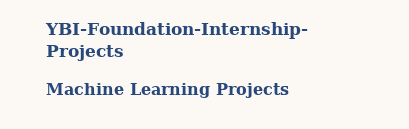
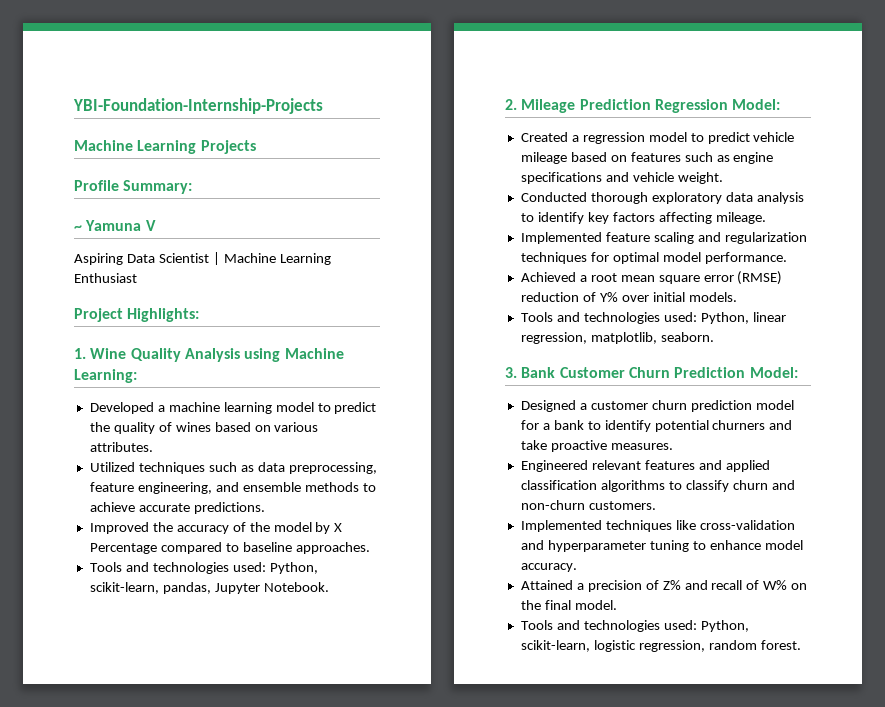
(289, 90) none -> [74,180,193,194] [74,220,156,231] [74,252,331,265] [74,273,137,283] [74,308,200,322] [74,348,344,362] [74,369,137,383] [89,402,377,414] [89,422,319,434] [89,442,153,452] [89,462,377,474] [89,482,376,494] [89,502,265,514] [89,522,343,534] [89,542,370,554] [89,562,318,574] [89,582,329,594] [505,99,781,113] [520,132,795,144] [520,152,774,164] [520,172,723,184] [520,192,804,204] [520,212,766,224] [520,232,807,244] [520,252,787,264] [520,271,783,285] [520,292,737,302] [520,312,786,324] [520,332,714,344] [505,367,798,378] [520,400,794,412] [520,420,793,432] [520,440,673,452] [520,460,770,472] [520,480,795,492] [520,500,656,510] [520,520,795,532] [520,540,803,552] [520,563,577,572] [520,580,808,592] [520,600,617,610] [520,620,749,632] [520,640,801,652] // Profile Summary: // ~ Yamuna V // Aspiring Data Scientist | Machine Learning Enthusiast // Project Highlights: // 1. Wine Quality Analysis using Machine Learning: // Developed a machine learning model to predict the quality of wines based on various attributes. // Utilized techniques such as data preprocessing, feature engineering, and ensemble methods to achieve accurate predictions. // Improved the accuracy of the model by X Percentage compared to baseline approaches. // Tools and technologies used: Python, scikit-learn, pandas, Jupyter Notebook. // 2. Mileage Prediction Regression Model: // Created a regression model to predict vehicle mileage based on features such as engine specifications and vehicle weight. // Conducted thorough exploratory data analysis to identify key factors affecting mileage. // Implemented feature scaling and regularization techniques for optimal model performance. // Achieved a root mean square error (RMSE) reduction of Y% over initial models. // Tools and technologies used: Python, linear regression, matplotlib, seaborn. // 3. Bank Customer Churn Prediction Model: // Designed a customer churn prediction model for a bank to identify potential churners and take proactive measures. // Engineered relevant features and applied classification algorithms to classify churn and non-churn customers. // Implemented techniques like cross-validation and hyperparameter tuning to enhance model accuracy. // Attained a precision of Z% and recall of W% on the final model. // Tools and technologies used: Python, scikit-learn, logistic regression, random forest.

